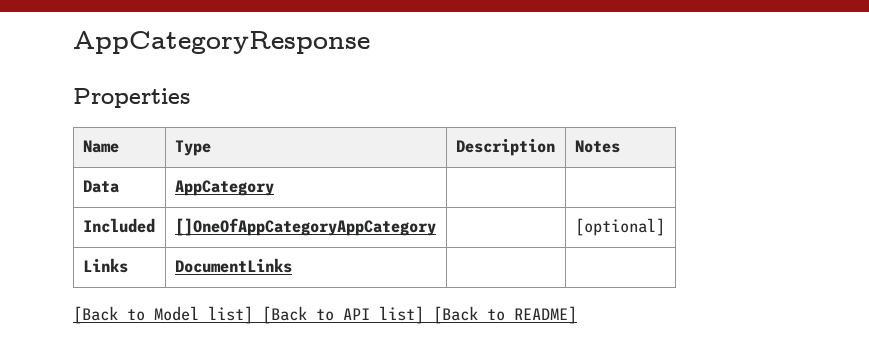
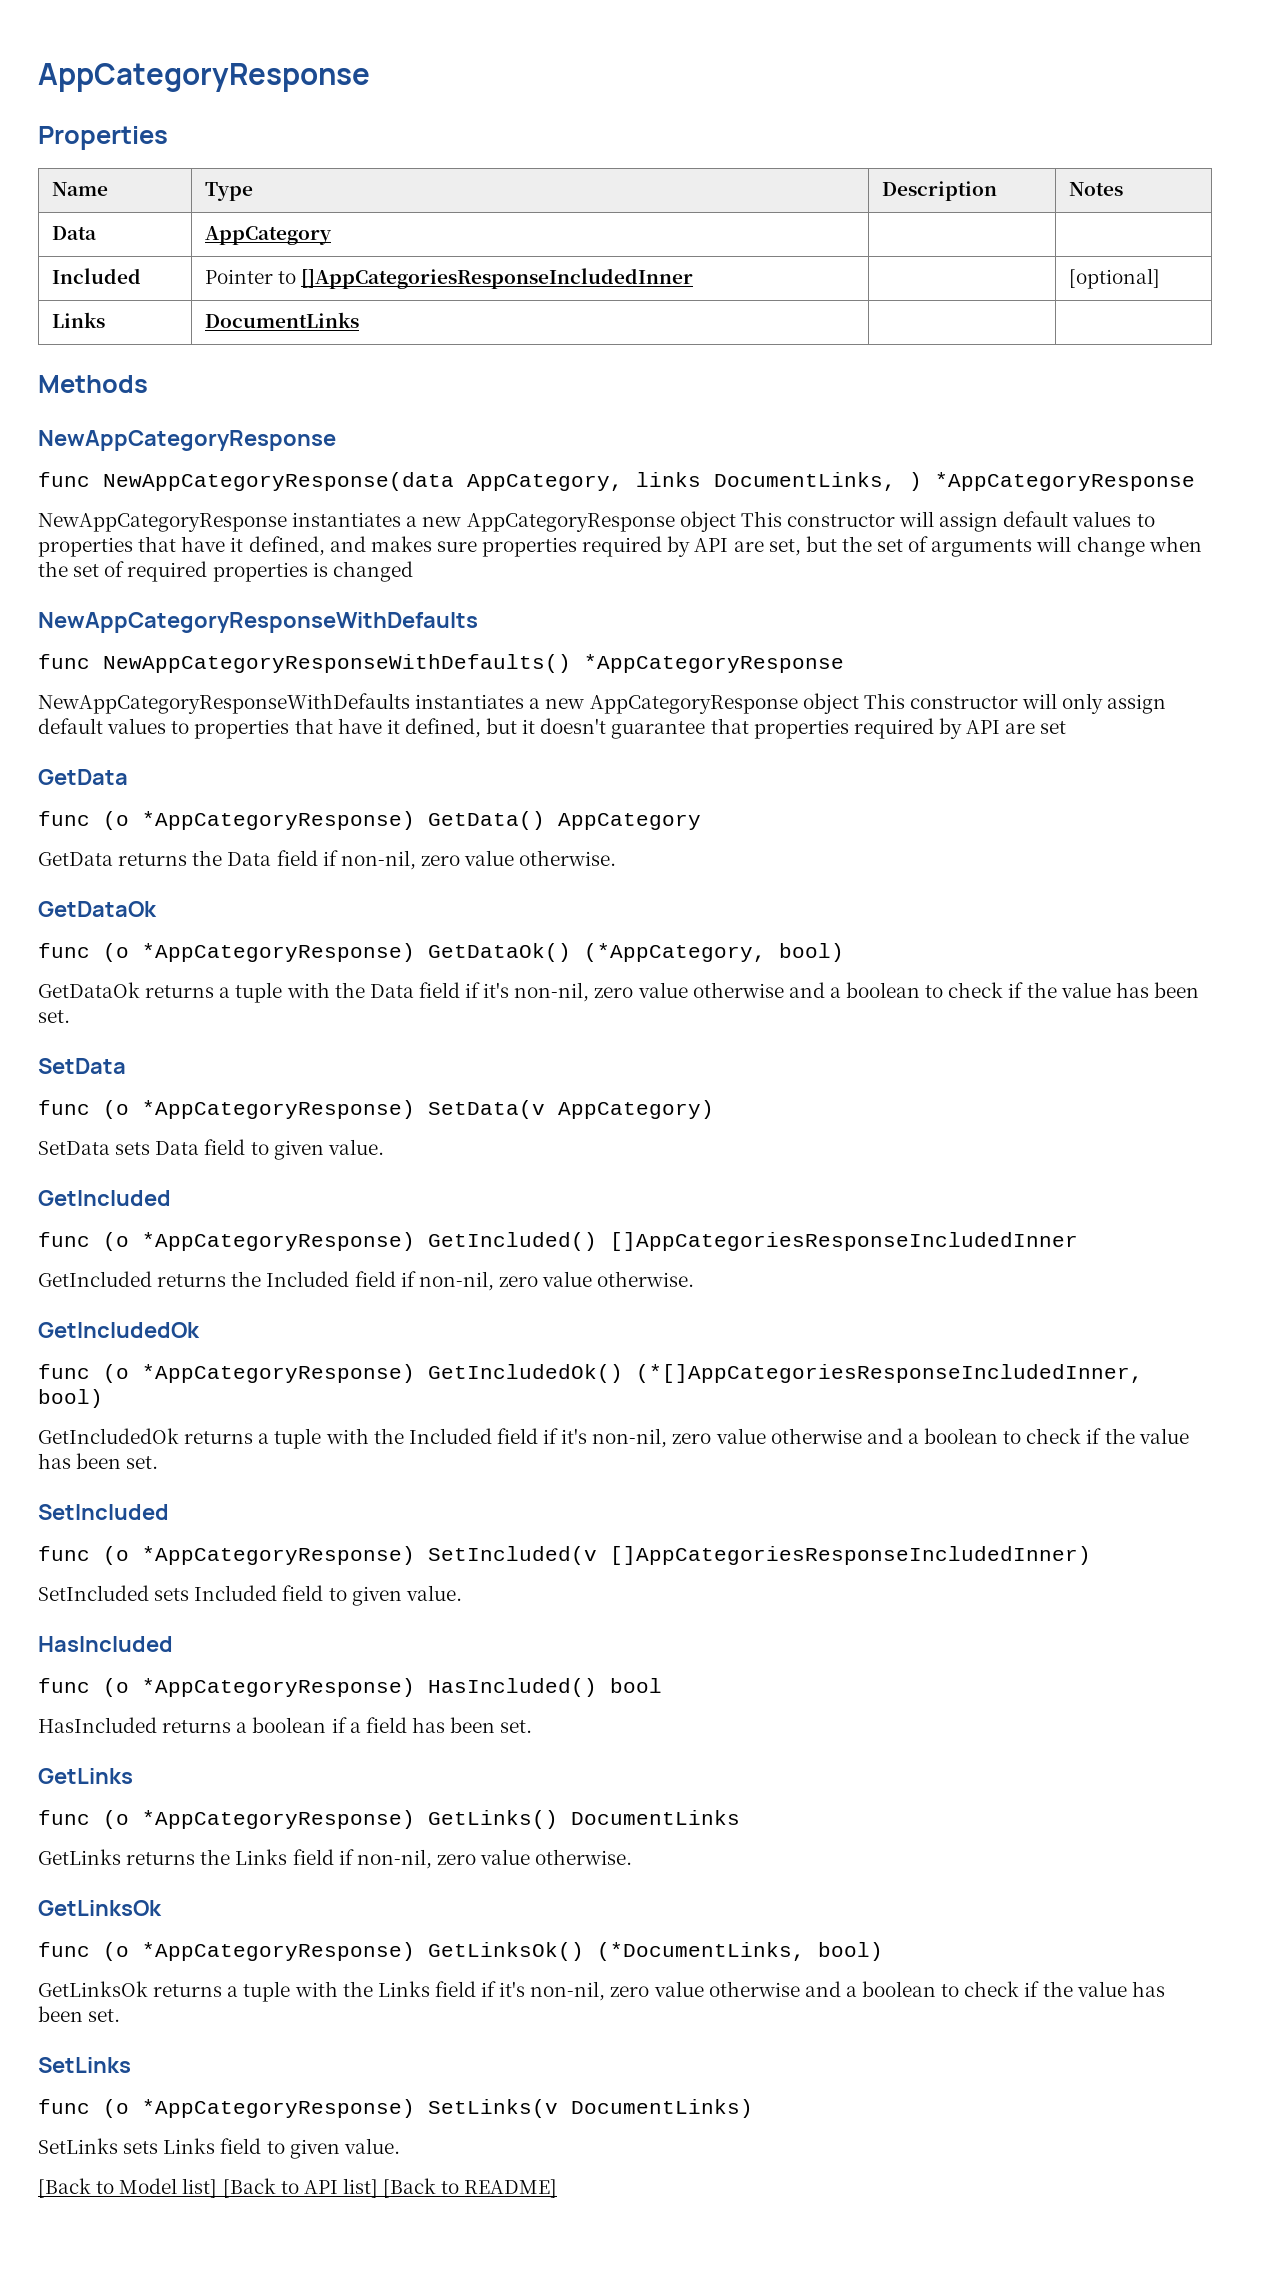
[174,218,436,236] []OneOfAppCategoryAppCategory -> [204,268,694,289] Pointer to []AppCategoriesResponseIncludedInner
(292, 265) none -> [38,375,148,393] [38,430,336,451] [38,472,1195,491] [38,511,1155,532] [38,536,1202,557] [38,561,413,582] [38,612,478,633] [38,654,844,673] [38,693,1167,714] [38,718,1067,739] [38,769,128,785] [38,811,701,830] [38,850,617,870] [38,901,157,917] [38,943,844,962] [38,982,1199,1003] [38,1010,70,1023] [38,1058,126,1074] [38,1100,714,1119] [38,1139,384,1160] [38,1190,171,1206] [38,1232,1078,1251] [38,1271,695,1291] [38,1322,200,1338] [38,1364,1143,1383] [38,1389,103,1408] [38,1428,1189,1449] [38,1453,159,1469] [38,1504,169,1520] [38,1546,1091,1565] [38,1585,462,1606] [38,1636,173,1652] [38,1678,662,1697] [38,1717,533,1733] [38,1768,133,1784] [38,1810,740,1829] [38,1849,633,1869] [38,1900,162,1916] [38,1942,883,1961] [38,1981,1165,2002] [38,2006,121,2022] [38,2057,131,2073] [38,2099,753,2118] [38,2138,400,2159] // Methods // NewAppCategoryResponse // func NewAppCategoryResponse(data AppCategory, links DocumentLinks, ) *AppCategoryResponse // NewAppCategoryResponse instantiates a new AppCategoryResponse object This constructor will assign default values to properties that have it defined, and makes sure properties required by API are set, but the set of arguments will change when the set of required properties is changed // NewAppCategoryResponseWithDefaults // func NewAppCategoryResponseWithDefaults() *AppCategoryResponse // NewAppCategoryResponseWithDefaults instantiates a new AppCategoryResponse object This constructor will only assign default values to properties that have it defined, but it doesn't guarantee that properties required by API are set // GetData // func (o *AppCategoryResponse) GetData() AppCategory // GetData returns the Data field if non-nil, zero value otherwise. // GetDataOk // func (o *AppCategoryResponse) GetDataOk() (*AppCategory, bool) // GetDataOk returns a tuple with the Data field if it's non-nil, zero value otherwise and a boolean to check if the value has been set. // SetData // func (o *AppCategoryResponse) SetData(v AppCategory) // SetData sets Data field to given value. // GetIncluded // func (o *AppCategoryResponse) GetIncluded() []AppCategoriesResponseIncludedInner // GetIncluded returns the Included field if non-nil, zero value otherwise. // GetIncludedOk // func (o *AppCategoryResponse) GetIncludedOk() (*[]AppCategoriesResponseIncludedInner, bool) // GetIncludedOk returns a tuple with the Included field if it's non-nil, zero value otherwise and a boolean to check if the value has been set. // SetIncluded // func (o *AppCategoryResponse) SetIncluded(v []AppCategoriesResponseIncludedInner) // SetIncluded sets Included field to given value. // HasIncluded // func (o *AppCategoryResponse) HasIncluded() bool // HasIncluded returns a boolean if a field has been set. // GetLinks // func (o *AppCategoryResponse) GetLinks() DocumentLinks // GetLinks returns the Links field if non-nil, zero value otherwise. // GetLinksOk // func (o *AppCategoryResponse) GetLinksOk() (*DocumentLinks, bool) // GetLinksOk returns a tuple with the Links field if it's non-nil, zero value otherwise and a boolean to check if the value has been set. // SetLinks // func (o *AppCategoryResponse) SetLinks(v DocumentLinks) // SetLinks sets Links field to given value.

